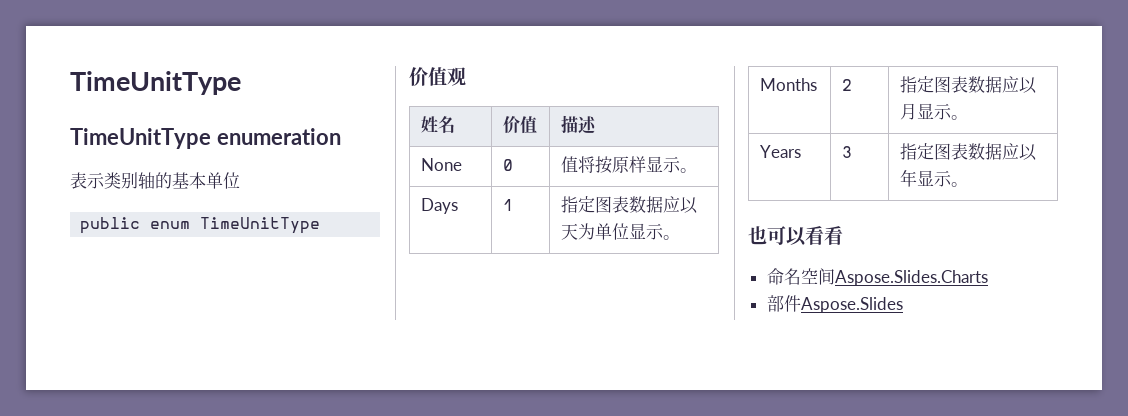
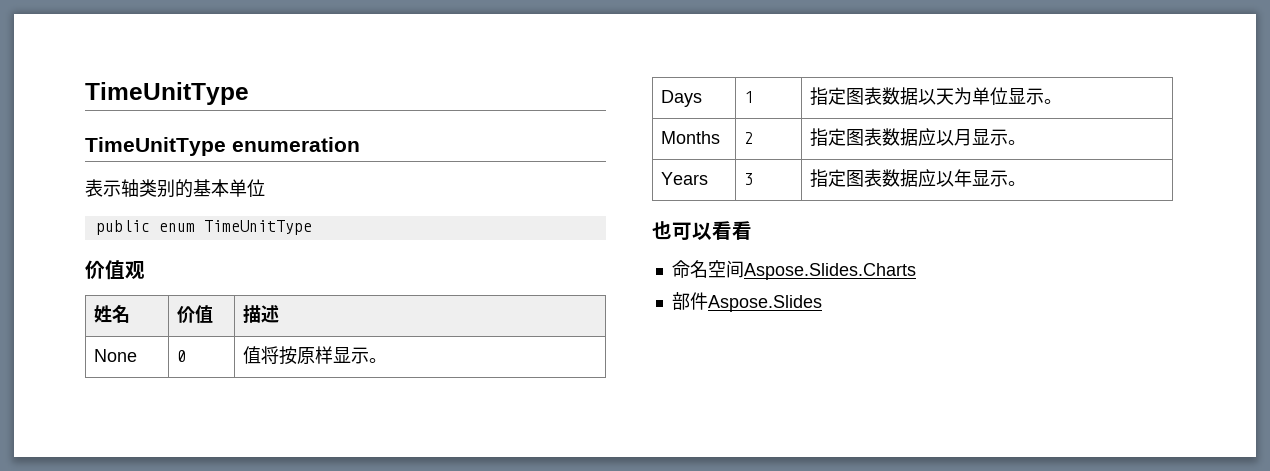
[104,172,155,189] 类别轴 -> [121,179,175,198] 轴类别
[663,196,681,213] 应 -> (919, 96) none

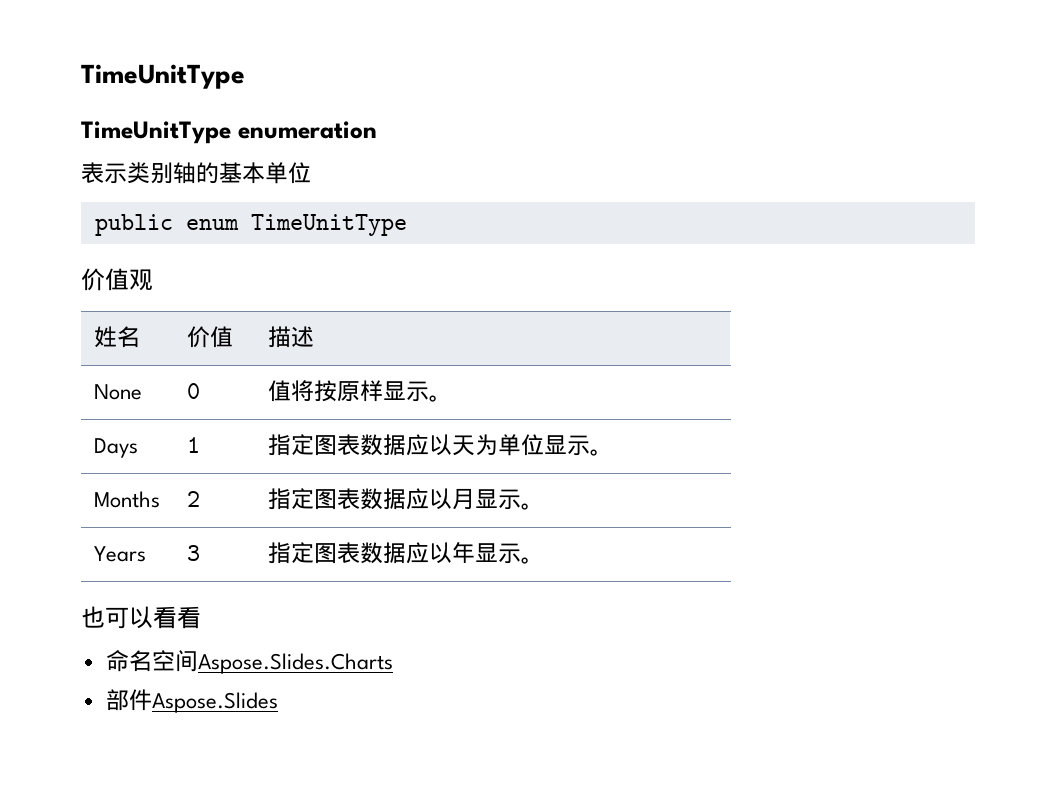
[121,179,175,198] 轴类别 -> [127,162,196,184] 类别轴
(919, 96) none -> [406,434,430,456] 应

